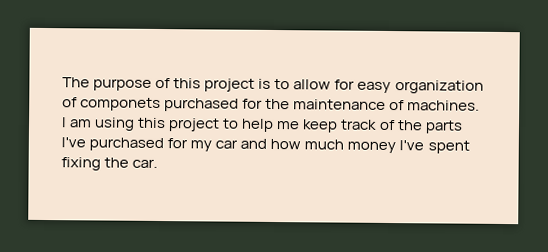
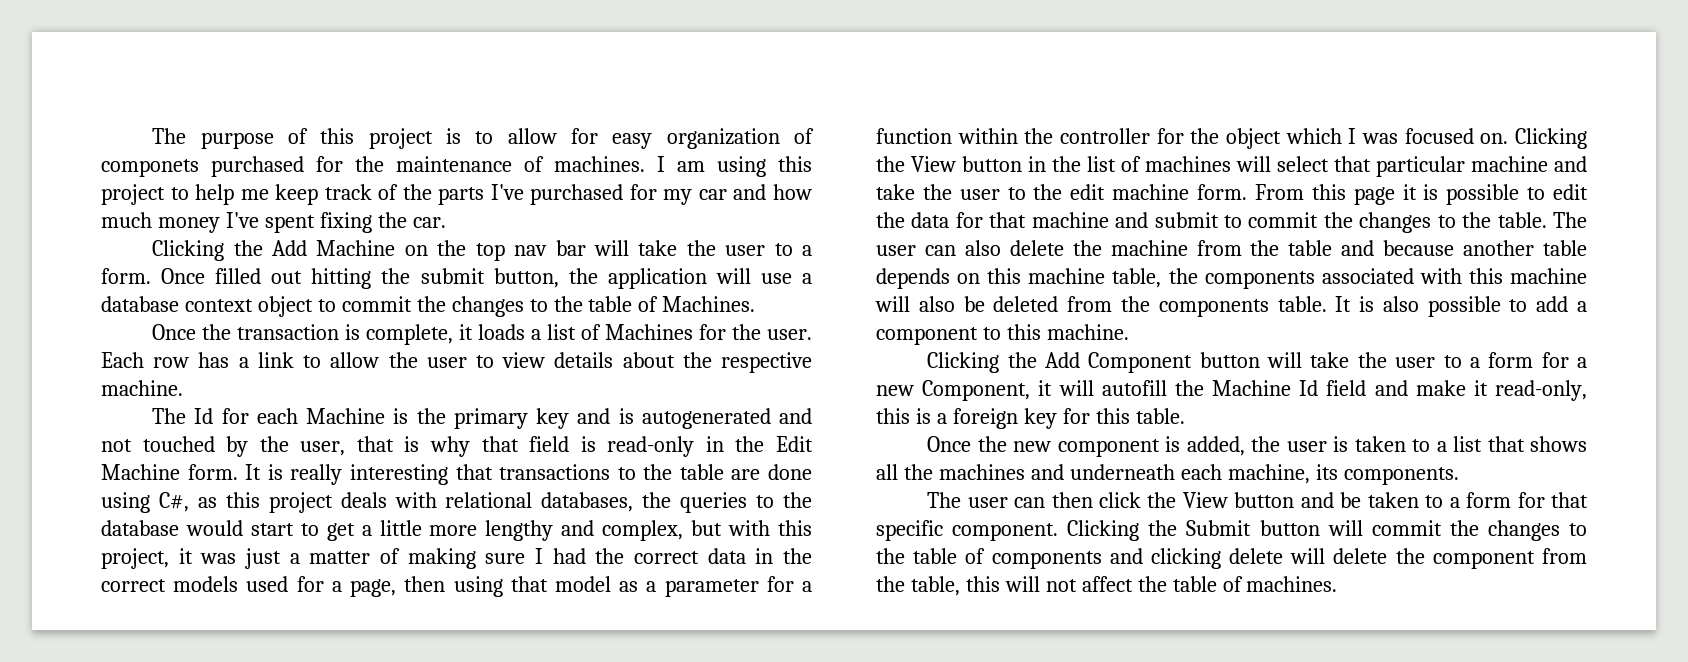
(159, 163) none -> [152,240,812,261] [101,268,813,289] [101,296,756,317] [152,324,812,345] [101,352,812,373] [101,380,183,396] [152,408,813,429] [101,436,813,457] [101,464,813,485] [101,492,812,513] [101,520,812,541] [101,548,812,569] [101,576,812,597] [876,128,1587,149] [876,156,1587,177] [876,184,1588,205] [876,212,1588,233] [876,240,1587,256] [876,268,1587,289] [875,296,1588,317] [876,324,1129,345] [927,352,1587,373] [876,380,1587,401] [876,408,1185,429] [927,436,1587,457] [876,464,1459,485] [927,492,1588,508] [876,520,1588,541] [876,548,1587,569] [876,576,1338,596] // Clicking the Add Machine on the top nav bar will take the user to a form. Once filled out hitting the submit button, the application will use a database context object to commit the changes to the table of Machines. // Once the transaction is complete, it loads a list of Machines for the user. Each row has a link to allow the user to view details about the respective machine. // The Id for each Machine is the primary key and is autogenerated and not touched by the user, that is why that field is read-only in the Edit Machine form. It is really interesting that transactions to the table are done using C#, as this project deals with relational databases, the queries to the database would start to get a little more lengthy and complex, but with this project, it was just a matter of making sure I had the correct data in the correct models used for a page, then using that model as a parameter for a function within the controller for the object which I was focused on. Clicking the View button in the list of machines will select that particular machine and take the user to the edit machine form. From this page it is possible to edit the data for that machine and submit to commit the changes to the table. The user can also delete the machine from the table and because another table depends on this machine table, the components associated with this machine will also be deleted from the components table. It is also possible to add a component to this machine. // Clicking the Add Component button will take the user to a form for a new Component, it will autofill the Machine Id field and make it read-only, this is a foreign key for this table. // Once the new component is added, the user is taken to a list that shows all the machines and underneath each machine, its components. // The user can then click the View button and be taken to a form for that specific component. Clicking the Submit button will commit the changes to the table of components and clicking delete will delete the component from the table, this will not affect the table of machines.

